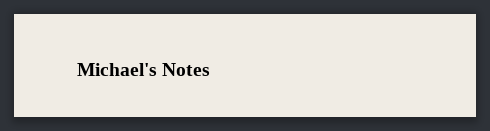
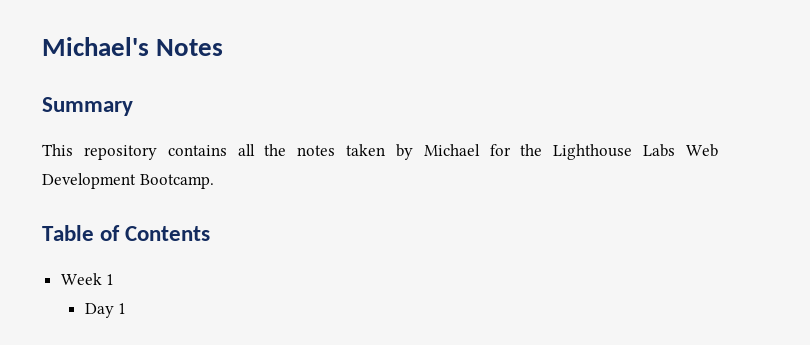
(211, 69) none -> [42,97,133,116] [42,144,718,160] [42,173,214,189] [42,225,211,241] [60,273,115,285] [84,303,127,318] // Summary // This repository contains all the notes taken by Michael for the Lighthouse Labs Web Development Bootcamp. // Table of Contents // Week 1 // Day 1

